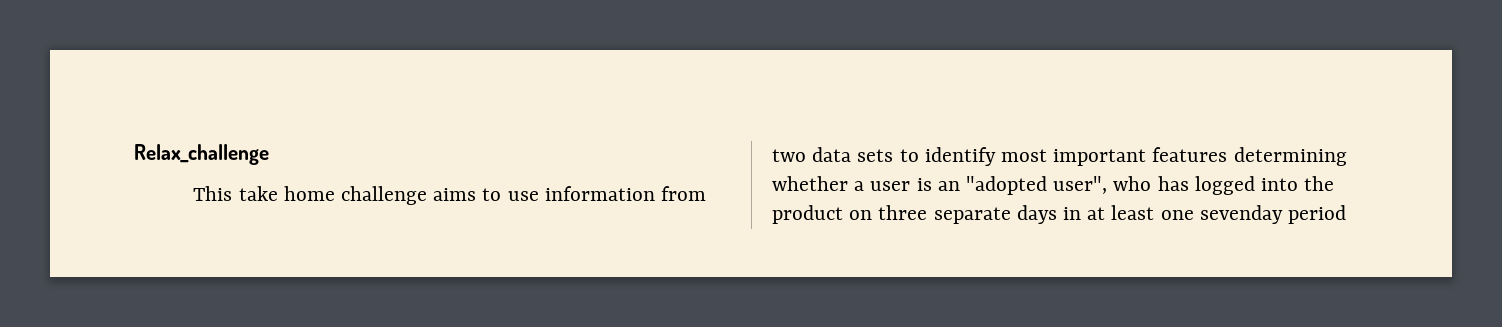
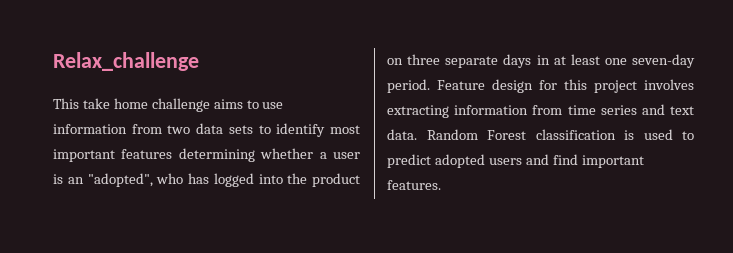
[966,176,1108,195] "adopted user", -> [87,173,153,187] "adopted",
[1199,205,1347,224] sevenday period -> [632,54,695,68] [387,79,694,93] [387,104,694,118] [387,129,694,140] [387,154,644,168] [387,180,441,190] seven-day period. Feature design for this project involves extracting information from time series and text data. Random Forest classification is used to predict adopted users and find important features.

